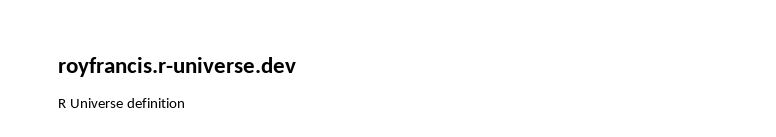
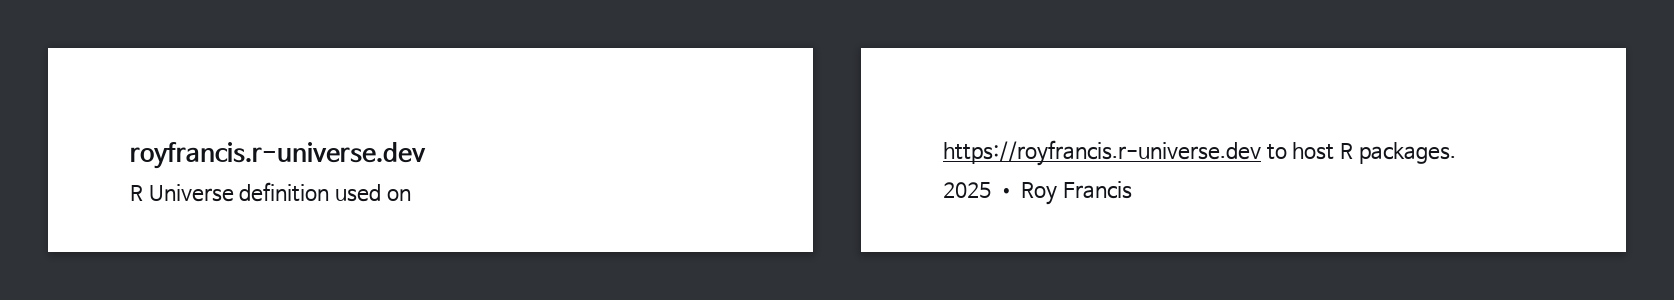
(185, 103) none -> [335,184,411,202] [943,140,1456,166] [943,181,1133,205] used on https://royfrancis.r-universe.dev to host R packages. // 2025 • Roy Francis

